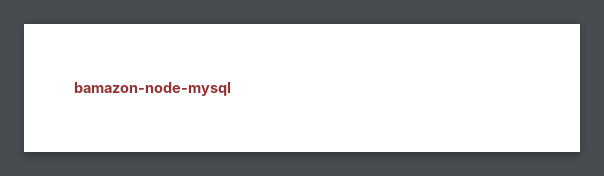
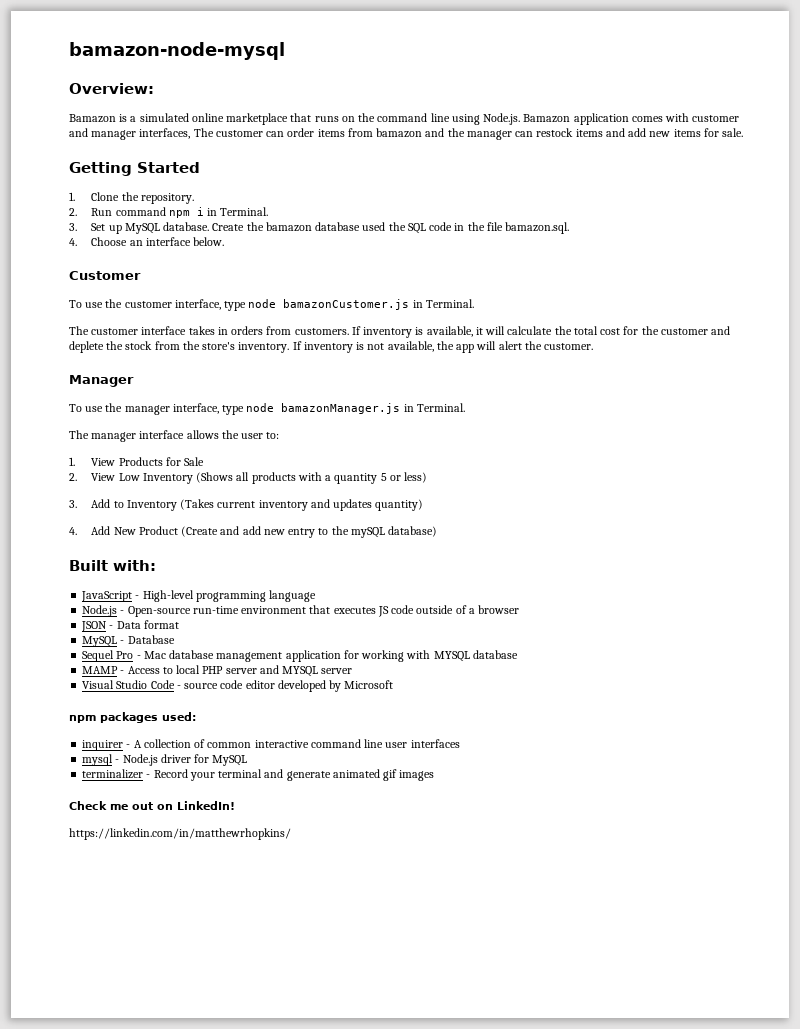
(231, 89) none -> [69,83,154,94] [69,113,740,125] [69,128,744,140] [69,162,200,176] [69,192,194,204] [69,207,269,218] [69,222,569,234] [69,237,225,246] [69,271,141,280] [69,299,474,311] [69,326,731,338] [69,341,594,353] [69,375,134,387] [69,403,465,415] [69,430,280,442] [69,457,205,466] [69,472,428,484] [69,499,424,511] [69,526,438,538] [69,560,156,571] [81,590,317,602] [82,605,520,617] [81,620,179,632] [82,635,175,647] [82,650,518,662] [82,665,353,677] [82,680,394,692] [69,712,196,723] [82,739,460,751] [82,754,248,766] [82,769,435,781] [69,801,235,810] [69,828,291,840] // Overview: // Bamazon is a simulated online marketplace that runs on the command line using Node.js. Bamazon application comes with customer and manager interfaces, The customer can order items from bamazon and the manager can restock items and add new items for sale. // Getting Started // 1. Clone the repository. // 2. Run command npm i in Terminal. // 3. Set up MySQL database. Create the bamazon database used the SQL code in the file bamazon.sql. // 4. Choose an interface below. // Customer // To use the customer interface, type node bamazonCustomer.js in Terminal. // The customer interface takes in orders from customers. If inventory is available, it will calculate the total cost for the customer and deplete the stock from the store's inventory. If inventory is not available, the app will alert the customer. // Manager // To use the manager interface, type node bamazonManager.js in Terminal. // The manager interface allows the user to: // 1. View Products for Sale // 2. View Low Inventory (Shows all products with a quantity 5 or less) // 3. Add to Inventory (Takes current inventory and updates quantity) // 4. Add New Product (Create and add new entry to the mySQL database) // Built with: // JavaScript - High-level programming language // Node.js - Open-source run-time environment that executes JS code outside of a browser // JSON - Data format // MySQL - Database // Sequel Pro - Mac database management application for working with MYSQL database // MAMP - Access to local PHP server and MYSQL server // Visual Studio Code - source code editor developed by Microsoft // npm packages used: // inquirer - A collection of common interactive command line user interfaces // mysql - Node.js driver for MySQL // terminalizer - Record your terminal and generate animated gif images // Check me out on LinkedIn! // https://linkedin.com/in/matthewrhopkins/

